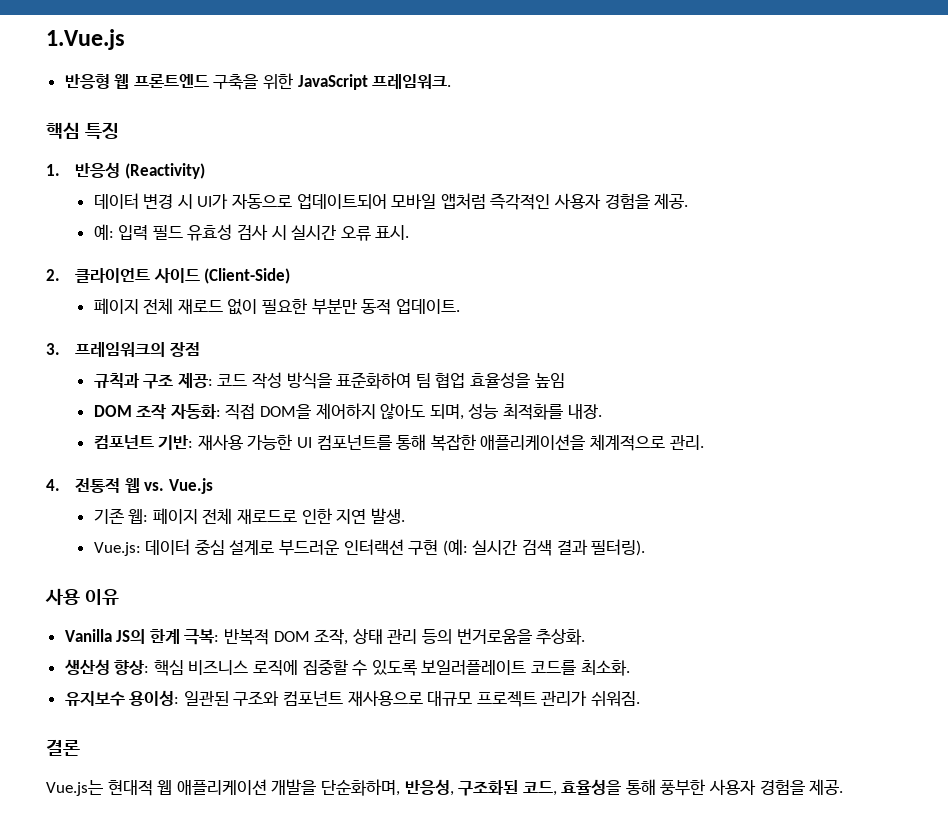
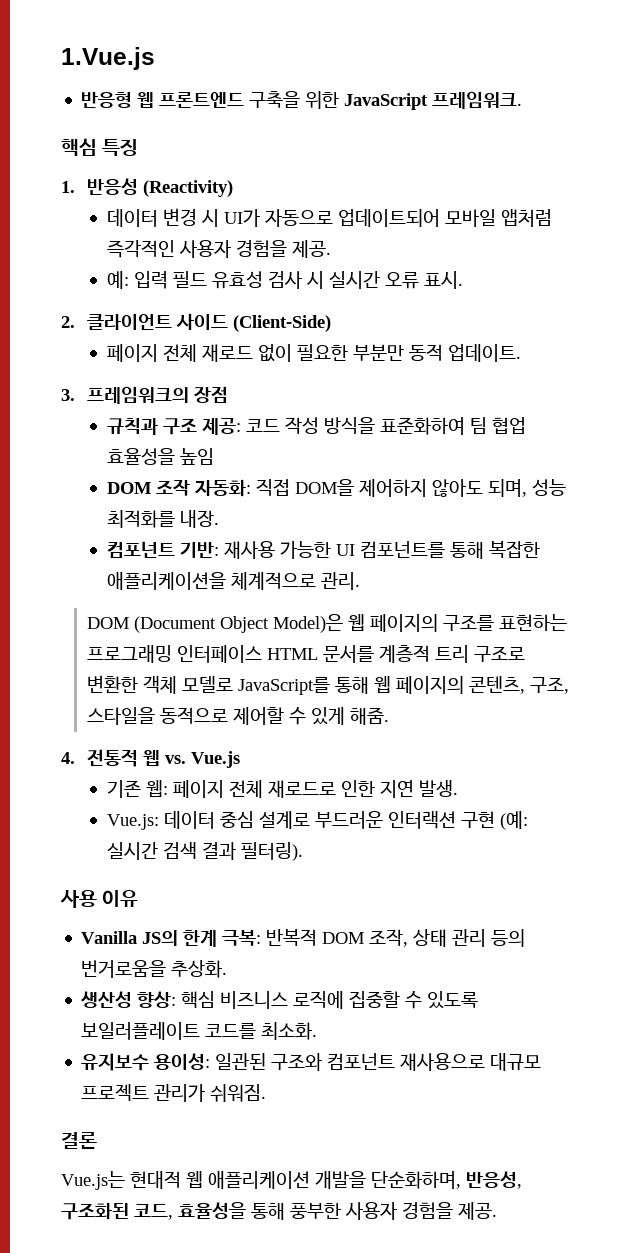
(704, 442) none -> [86,614,567,633] [86,645,525,663] [86,675,569,695] [86,707,389,725] // DOM (Document Object Model)은 웹 페이지의 구조를 표현하는 프로그래밍 인터페이스 HTML 문서를 계층적 트리 구조로 변환한 객체 모델로 JavaScript를 통해 웹 페이지의 콘텐츠, 구조, 스타일을 동적으로 제어할 수 있게 해줌.

